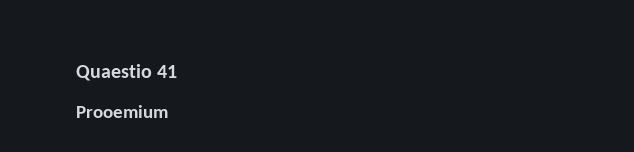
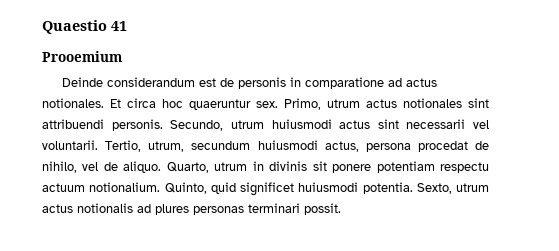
(168, 111) none -> [62,77,438,89] [42,98,489,110] [42,119,489,131] [42,140,489,152] [42,161,489,173] [42,182,489,196] [42,203,341,215] // Deinde considerandum est de personis in comparatione ad actus notionales. Et circa hoc quaeruntur sex. Primo, utrum actus notionales sint attribuendi personis. Secundo, utrum huiusmodi actus sint necessarii vel voluntarii. Tertio, utrum, secundum huiusmodi actus, persona procedat de nihilo, vel de aliquo. Quarto, utrum in divinis sit ponere potentiam respectu actuum notionalium. Quinto, quid significet huiusmodi potentia. Sexto, utrum actus notionalis ad plures personas terminari possit.

